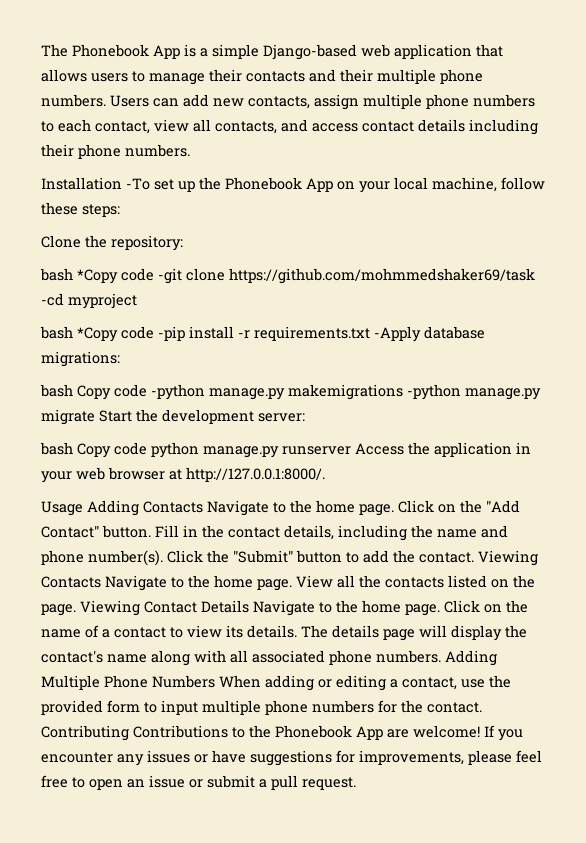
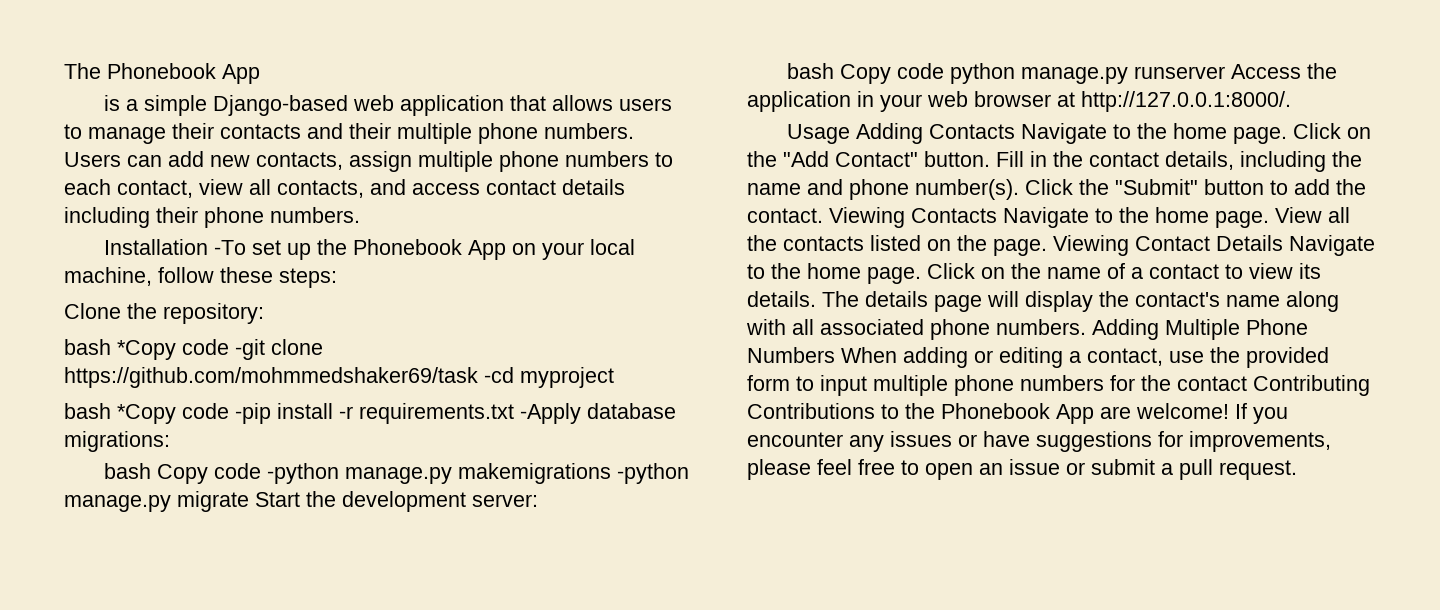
(180, 52) none -> (260, 74) //
[427,702,482,713] contact. -> [1177,376,1247,391] contact

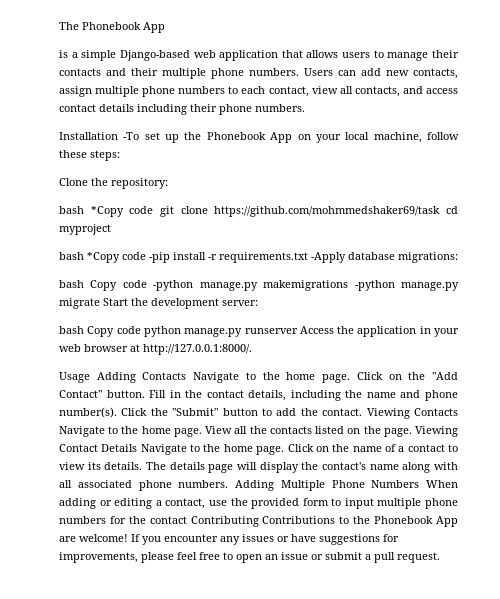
[235,339,265,360] -git -> [160,206,174,217] git
[484,367,514,383] -cd -> [446,206,459,214] cd

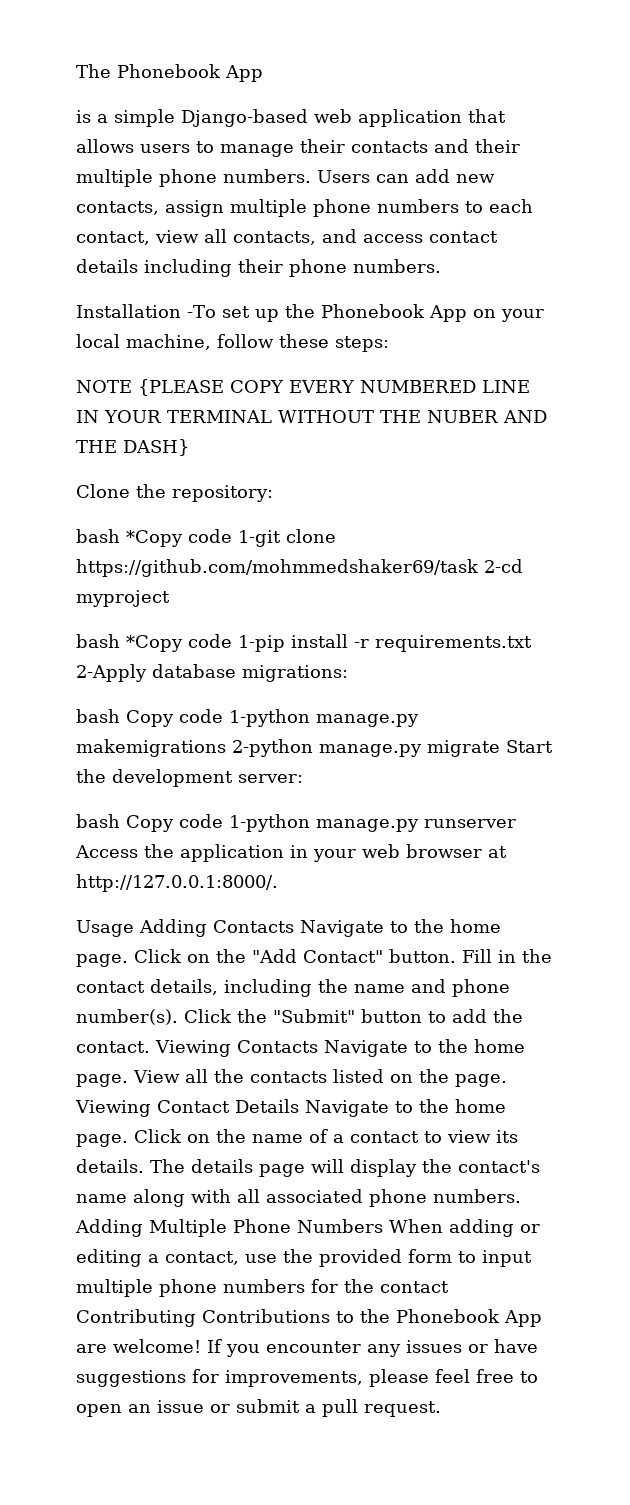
(120, 155) none -> [76,379,530,396] [76,410,547,423] [76,439,189,456] // NOTE {PLEASE COPY EVERY NUMBERED LINE IN YOUR TERMINAL WITHOUT THE NUBER AND THE DASH}
[160,206,174,217] git -> [238,530,281,547] 1-git
[446,206,459,214] cd -> [484,559,523,573] 2-cd
[149,252,170,263] -pip -> [238,635,285,652] 1-pip
[311,252,346,263] -Apply -> [76,664,147,682] 2-Apply
[153,280,194,291] -python -> [229,709,310,727] 1-python
[354,280,395,291] -python -> [232,739,313,757] 2-python
[143,326,181,337] python -> [229,814,310,832] 1-python

